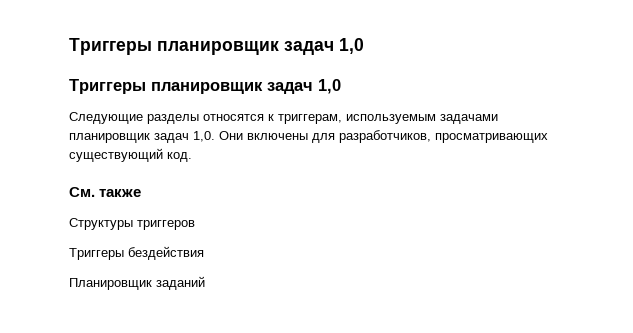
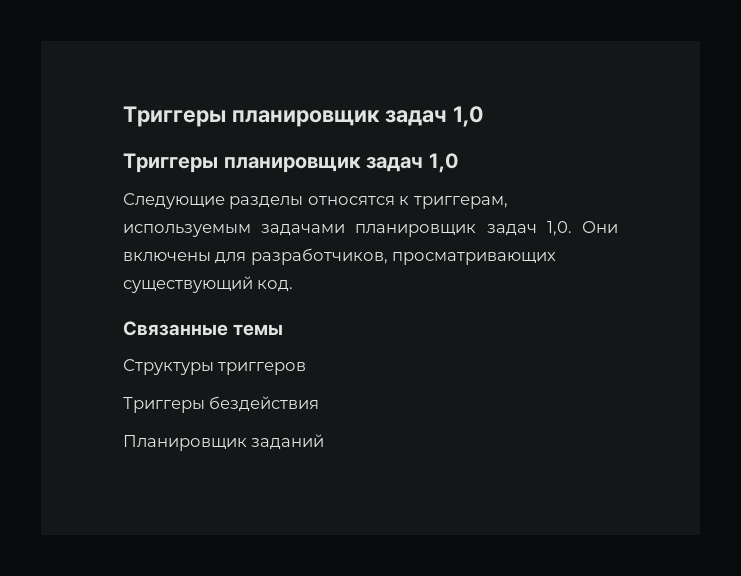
[69,187,142,197] См. также -> [123,321,284,336] Связанные темы

